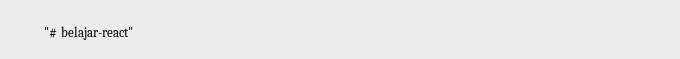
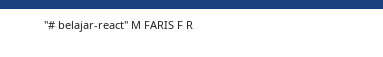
(133, 33) none -> [131,21,193,29] M FARIS F R

